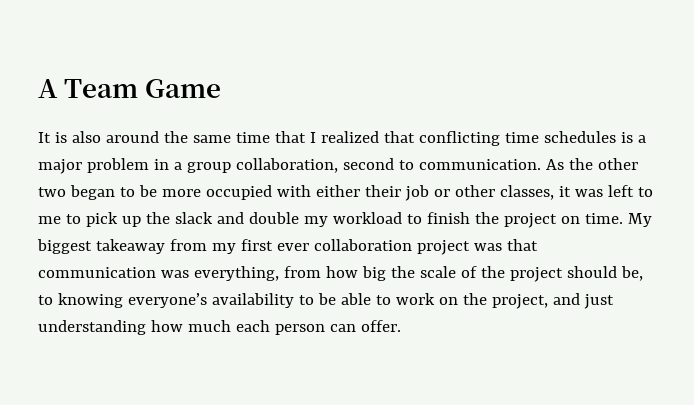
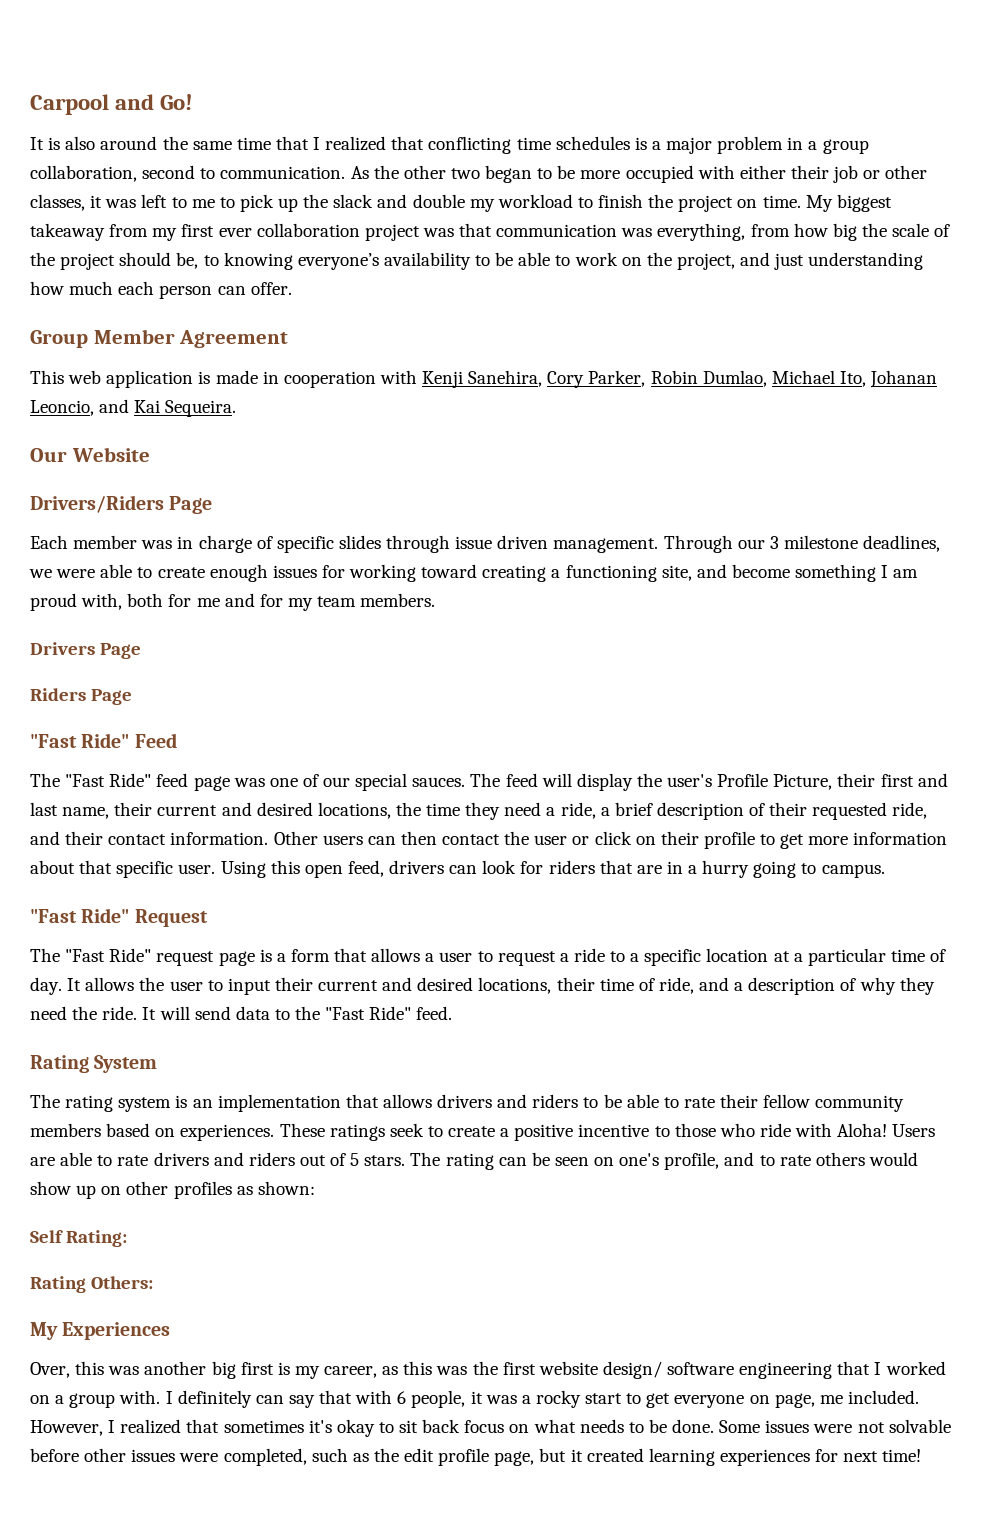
[38,79,222,98] A Team Game -> [30,94,194,115] Carpool and Go!
(401, 326) none -> [30,329,289,348] [30,370,938,388] [30,399,237,417] [30,447,150,462] [30,495,213,514] [30,535,941,553] [29,564,919,582] [30,593,436,611] [30,642,142,659] [30,688,133,705] [30,733,177,748] [30,773,948,791] [30,802,928,820] [30,831,948,849] [30,860,885,878] [30,908,208,927] [30,948,947,966] [30,977,935,995] [30,1006,453,1020] [30,1055,158,1073] [30,1094,905,1112] [30,1123,936,1141] [30,1152,918,1170] [30,1181,315,1199] [30,1230,128,1247] [30,1276,154,1293] [30,1322,171,1340] [30,1361,946,1379] [30,1390,919,1408] [30,1419,951,1437] [30,1448,922,1466] // Group Member Agreement // This web application is made in cooperation with Kenji Sanehira, Cory Parker, Robin Dumlao, Michael Ito, Johanan Leoncio, and Kai Sequeira. // Our Website // Drivers/Riders Page // Each member was in charge of specific slides through issue driven management. Through our 3 milestone deadlines, we were able to create enough issues for working toward creating a functioning site, and become something I am proud with, both for me and for my team members. // Drivers Page // Riders Page // "Fast Ride" Feed // The "Fast Ride" feed page was one of our special sauces. The feed will display the user's Profile Picture, their first and last name, their current and desired locations, the time they need a ride, a brief description of their requested ride, and their contact information. Other users can then contact the user or click on their profile to get more information about that specific user. Using this open feed, drivers can look for riders that are in a hurry going to campus. // "Fast Ride" Request // The "Fast Ride" request page is a form that allows a user to request a ride to a specific location at a particular time of day. It allows the user to input their current and desired locations, their time of ride, and a description of why they need the ride. It will send data to the "Fast Ride" feed. // Rating System // The rating system is an implementation that allows drivers and riders to be able to rate their fellow community members based on experiences. These ratings seek to create a positive incentive to those who ride with Aloha! Users are able to rate drivers and riders out of 5 stars. The rating can be seen on one's profile, and to rate others would show up on other profiles as shown: // Self Rating: // Rating Others: // My Experiences // Over, this was another big first is my career, as this was the first website design/ software engineering that I worked on a group with. I definitely can say that with 6 people, it was a rocky start to get everyone on page, me included. However, I realized that sometimes it's okay to sit back focus on what needs to be done. Some issues were not solvable before other issues were completed, such as the edit profile page, but it created learning experiences for next time!

